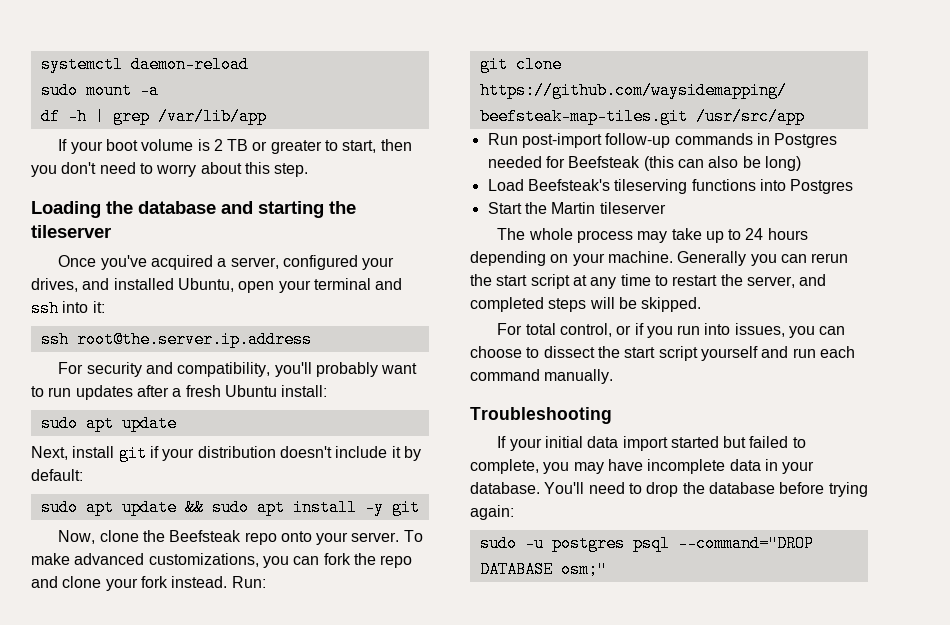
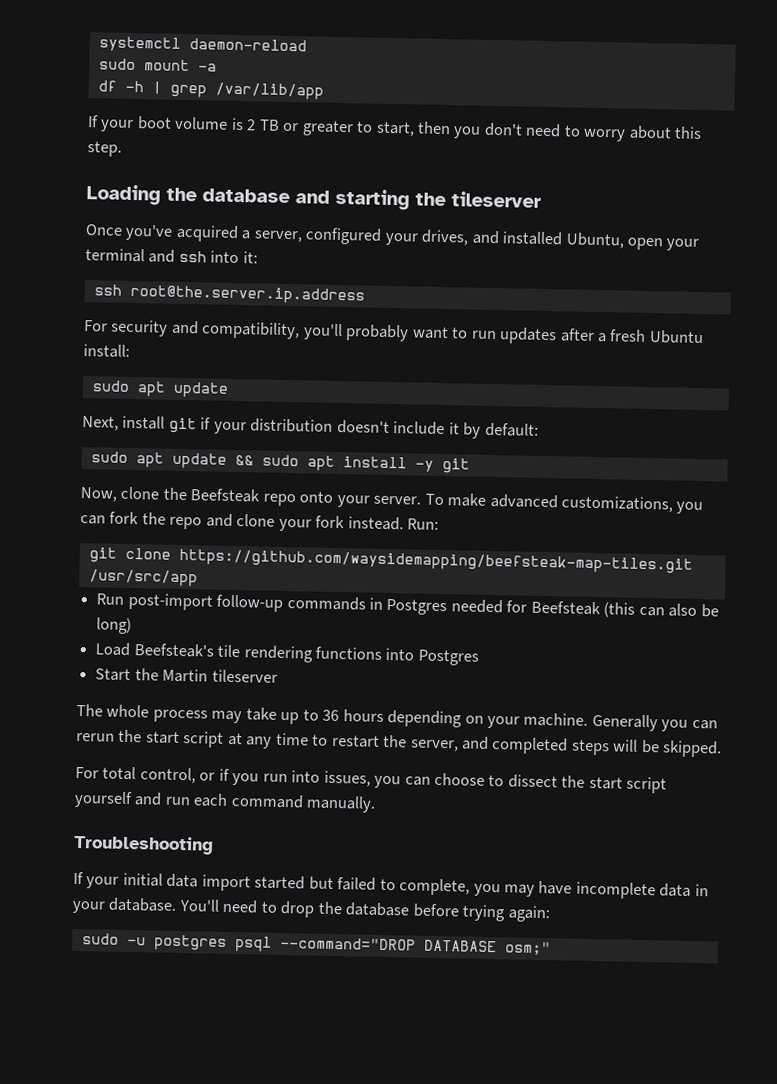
[614,179,688,194] tileserving -> [217,644,313,663] tile rendering
[745,228,764,240] 24 -> [322,709,340,722] 36

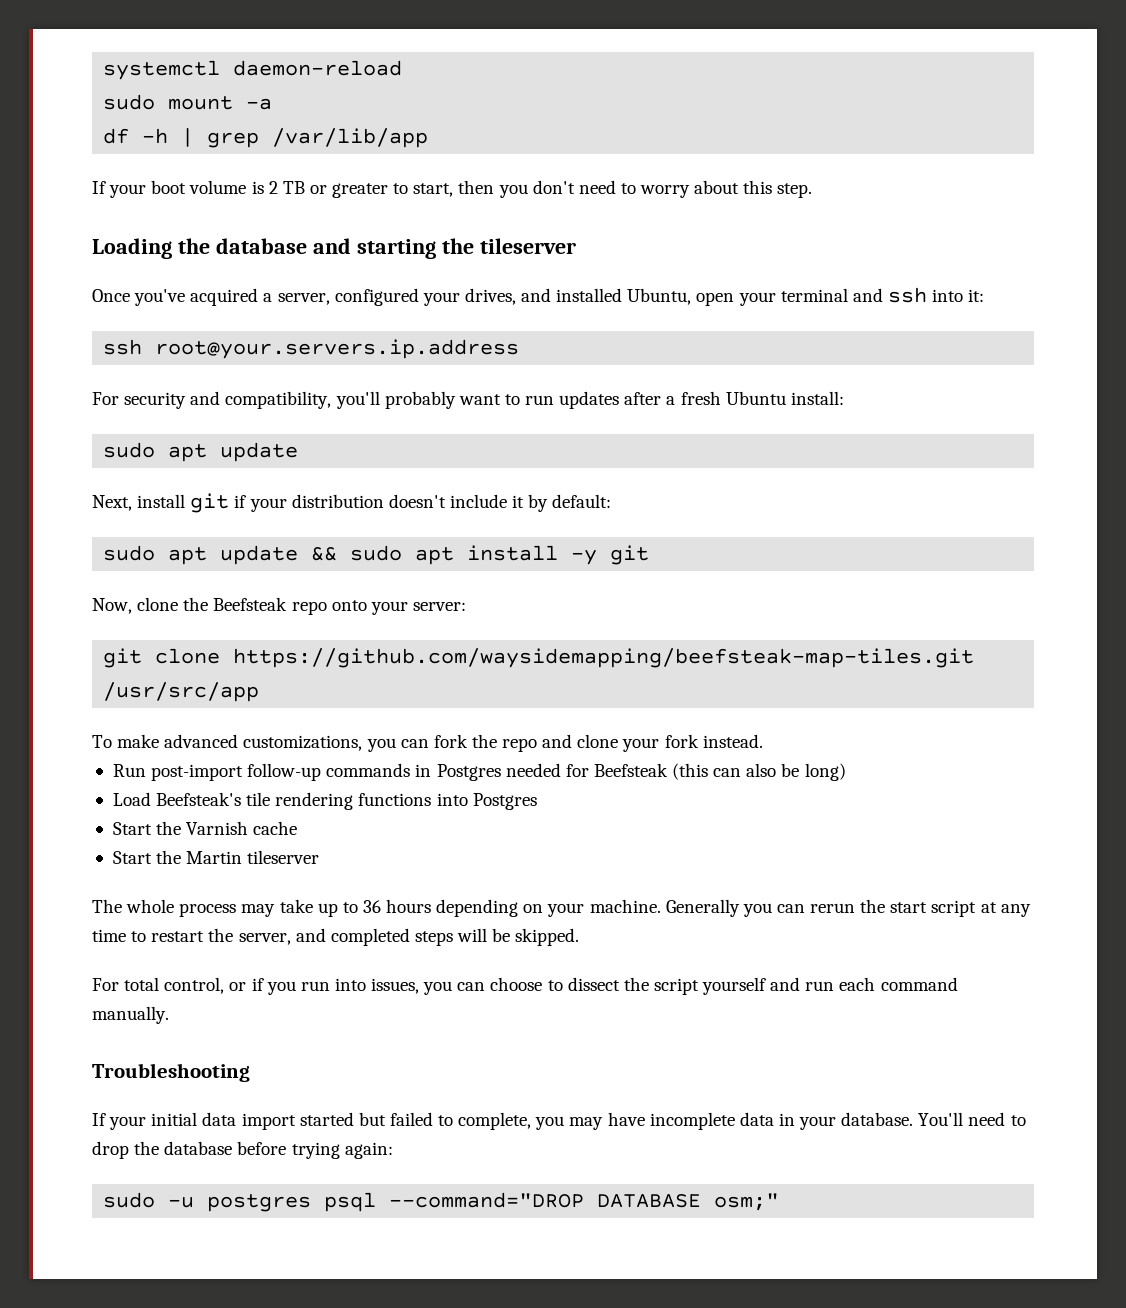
[129,284,365,305] root@the.server.ip.address -> [155,339,520,359] root@your.servers.ip.address
[373,495,422,505] server. -> [412,602,466,611] [103,648,975,668] [103,682,260,702] server: // git clone https://github.com/waysidemapping/beefsteak-map-tiles.git /usr/src/app //
[407,518,440,530] [88,547,693,574] [88,569,198,587] Run: // git clone https://github.com/waysidemapping/beefsteak-map-tiles.git /usr/src/app -> (763, 741) none
(479, 657) none -> [112,821,298,835] // Start the Varnish cache
[588,776,623,790] start -> (649, 984) none

